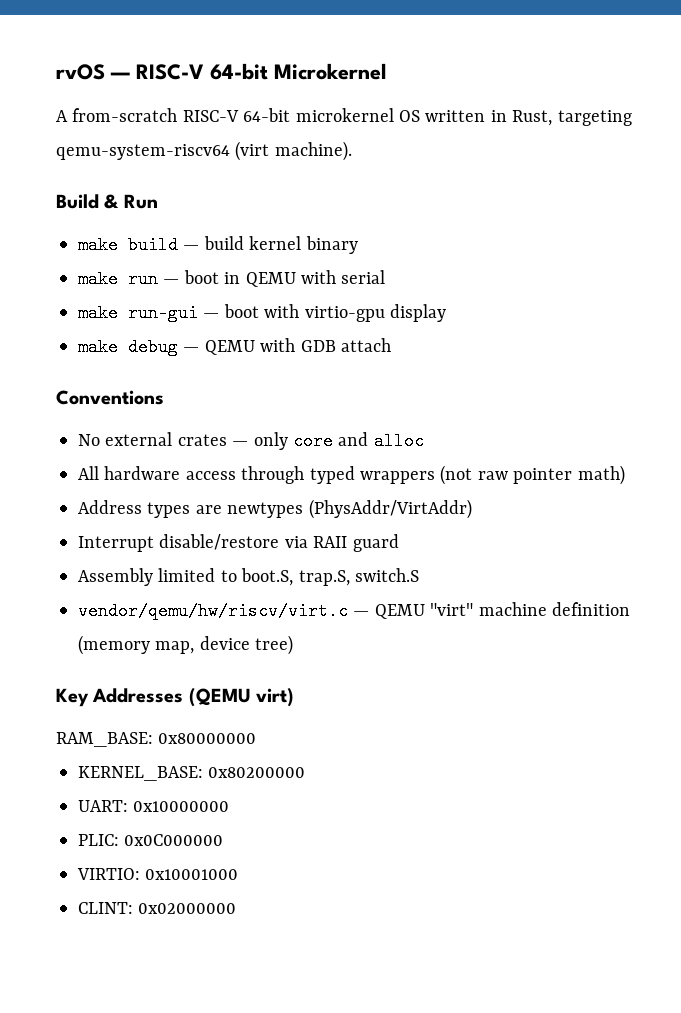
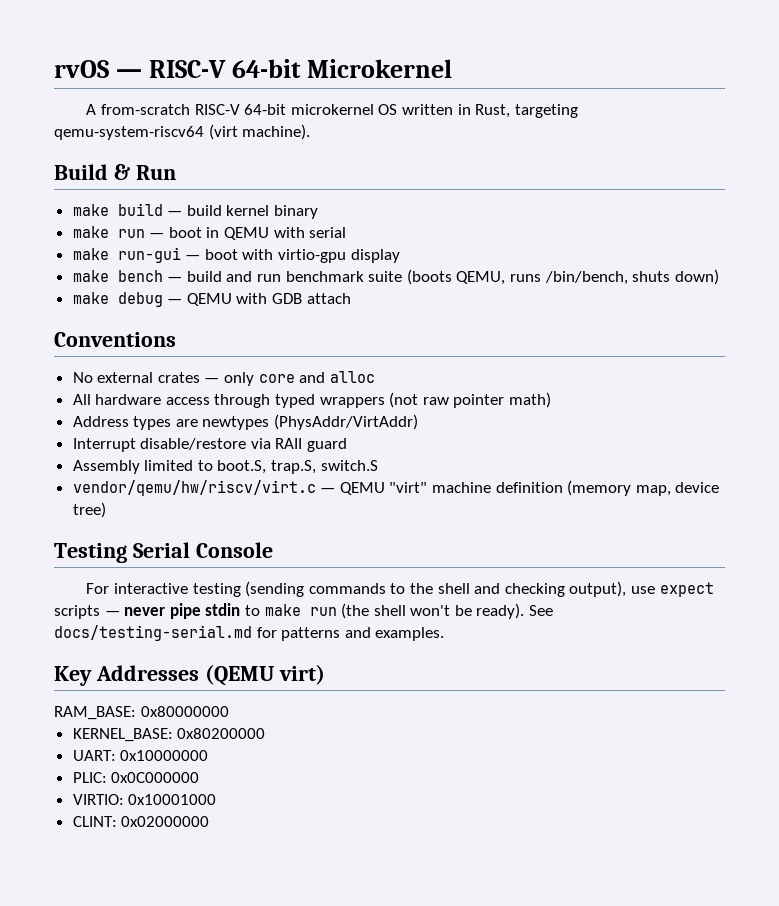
(446, 313) none -> [72,269,719,285] // make bench — build and run benchmark suite (boots QEMU, runs /bin/bench, shuts down)
(294, 645) none -> [54,542,273,563] [86,581,714,597] [54,603,554,619] [54,625,445,641] // Testing Serial Console // For interactive testing (sending commands to the shell and checking output), use expect scripts — never pipe stdin to make run (the shell won't be ready). See docs/testing-serial.md for patterns and examples.

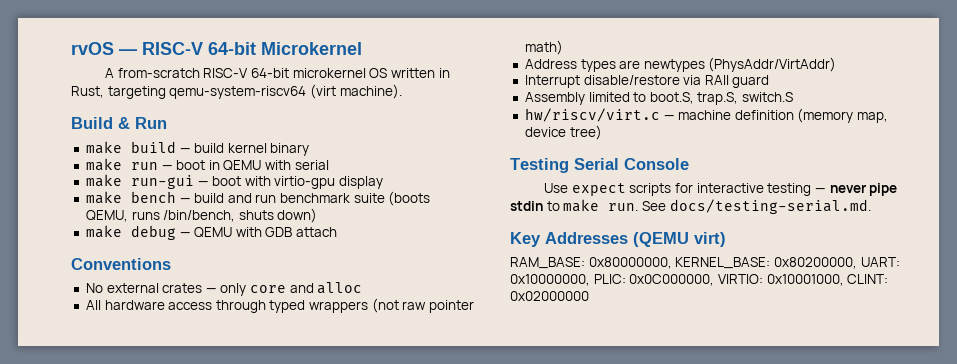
[72,480,428,496] vendor/qemu/hw/riscv/virt.c — QEMU "virt" -> [524,108,675,122] hw/riscv/virt.c —
[86,581,714,597] [54,605,100,619] For interactive testing (sending commands to the shell and checking output), use expect scripts -> [544,183,812,196] Use expect scripts for interactive testing
[309,603,554,619] [54,625,445,641] run (the shell won't be ready). See docs/testing-serial.md for patterns and examples. -> [608,199,871,214] run. See docs/testing-serial.md.
[140,706,229,717] [72,728,266,742] [72,750,209,761] [72,772,200,783] [72,794,217,805] 0x80000000 // KERNEL_BASE: 0x80200000 // UART: 0x10000000 // PLIC: 0x0C000000 // VIRTIO: 0x10001000 // -> [588,257,900,269] [510,274,844,286] 0x80000000, KERNEL_BASE: 0x80200000, UART: 0x10000000, PLIC: 0x0C000000, VIRTIO: 0x10001000,

